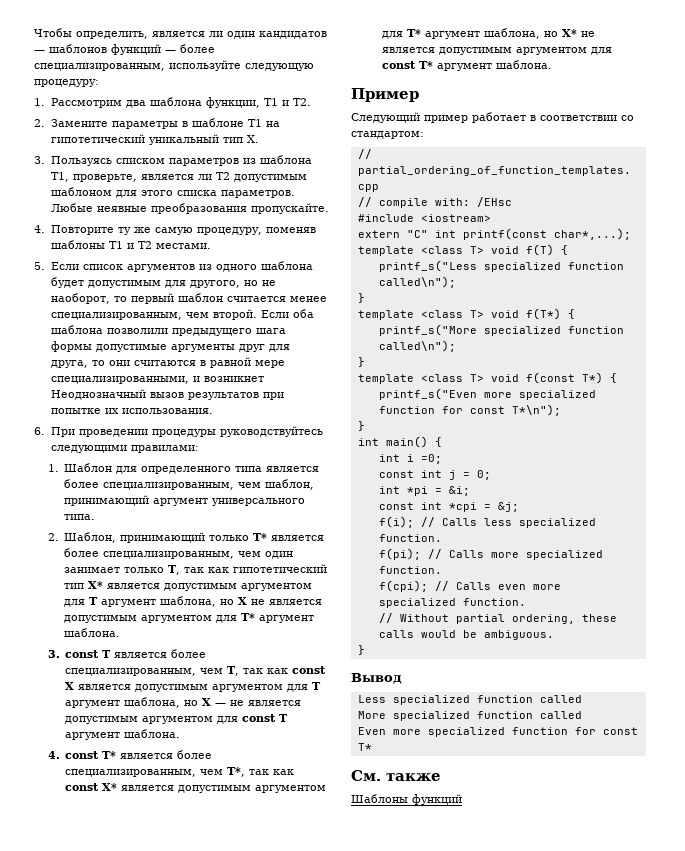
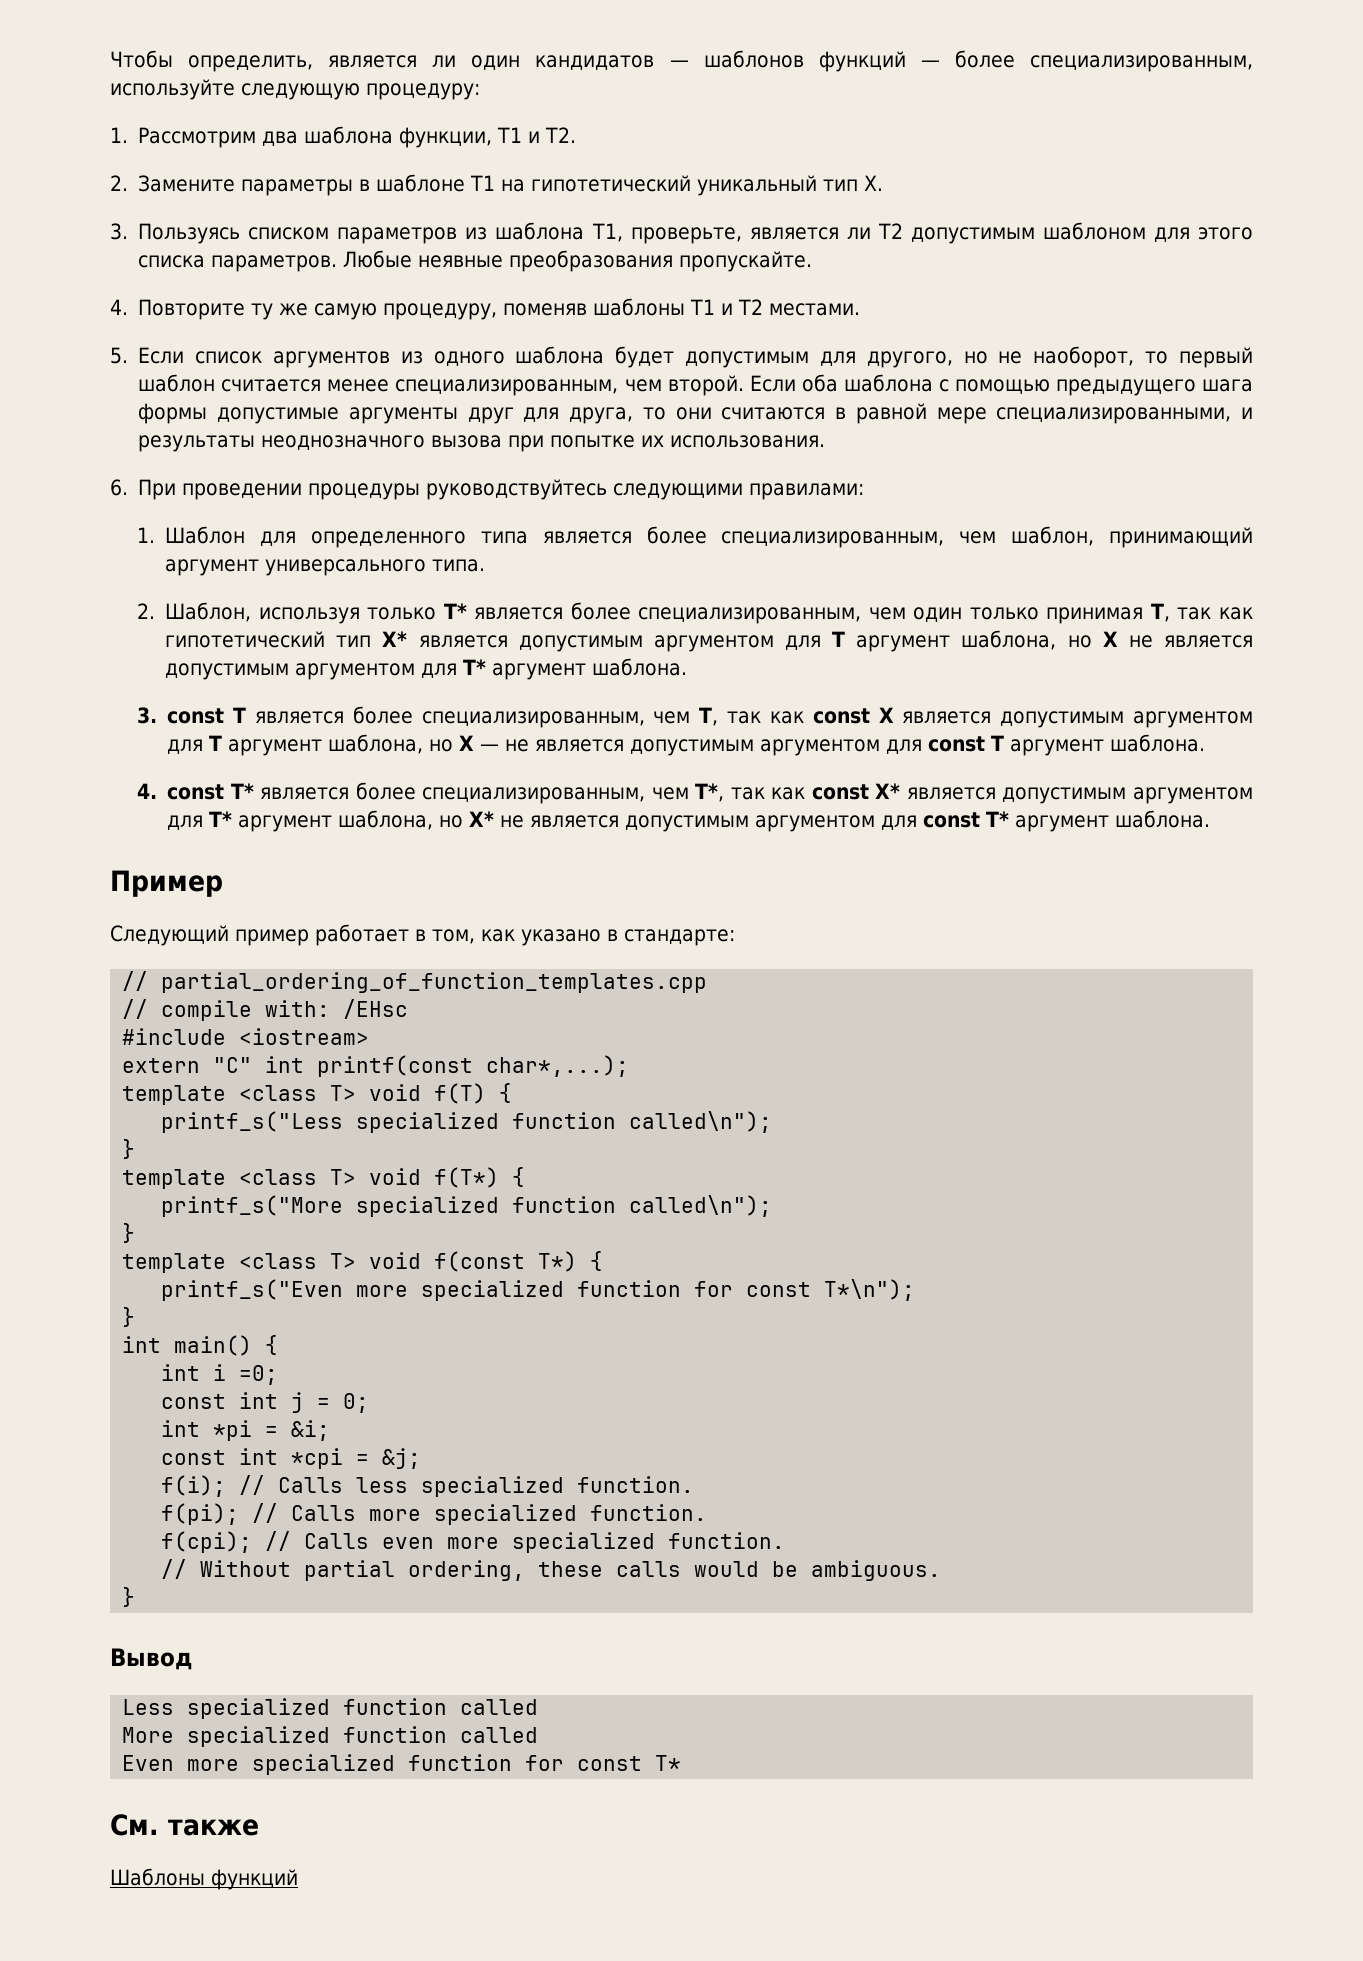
[106,328,168,334] позволили -> [938,379,1050,394] с помощью
[203,376,264,382] [50,389,259,400] возникнет Неоднозначный вызов результатов -> [138,435,503,452] результаты неоднозначного вызова
[120,532,206,543] принимающий -> [258,607,360,624] используя
[64,567,165,573] занимает только -> [969,607,1144,624] только принимая
[540,115,634,121] [351,131,424,139] соответствии со стандартом: -> [432,929,735,946] том, как указано в стандарте:

